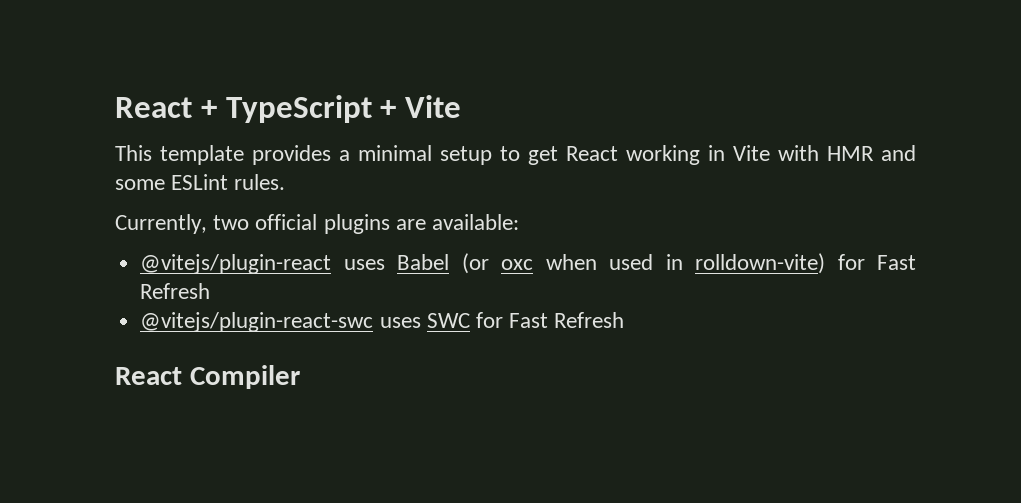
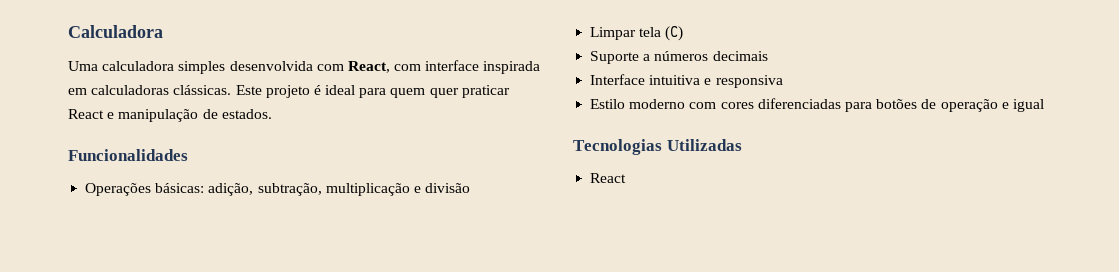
[115,95,462,123] [115,145,916,165] [115,174,286,190] [115,214,520,234] [140,253,917,274] [140,283,211,299] [140,312,625,332] [115,365,300,389] React + TypeScript + Vite // This template provides a minimal setup to get React working in Vite with HMR and some ESLint rules. // Currently, two official plugins are available: // @vitejs/plugin-react uses Babel (or oxc when used in rolldown-vite) for Fast Refresh // @vitejs/plugin-react-swc uses SWC for Fast Refresh // React Compiler -> [68,25,163,38] [68,60,541,74] [68,85,510,98] [68,109,272,122] [68,149,188,161] [85,183,471,196] [590,26,684,41] [590,51,768,64] [590,74,783,88] [590,98,1044,112] [573,139,742,155] [590,173,627,183] Calculadora // Uma calculadora simples desenvolvida com React, com interface inspirada em calculadoras clássicas. Este projeto é ideal para quem quer praticar React e manipulação de estados. // Funcionalidades // Operações básicas: adição, subtração, multiplicação e divisão // Limpar tela (C) // Suporte a números decimais // Interface intuitiva e responsiva // Estilo moderno com cores diferenciadas para botões de operação e igual // Tecnologias Utilizadas // React

